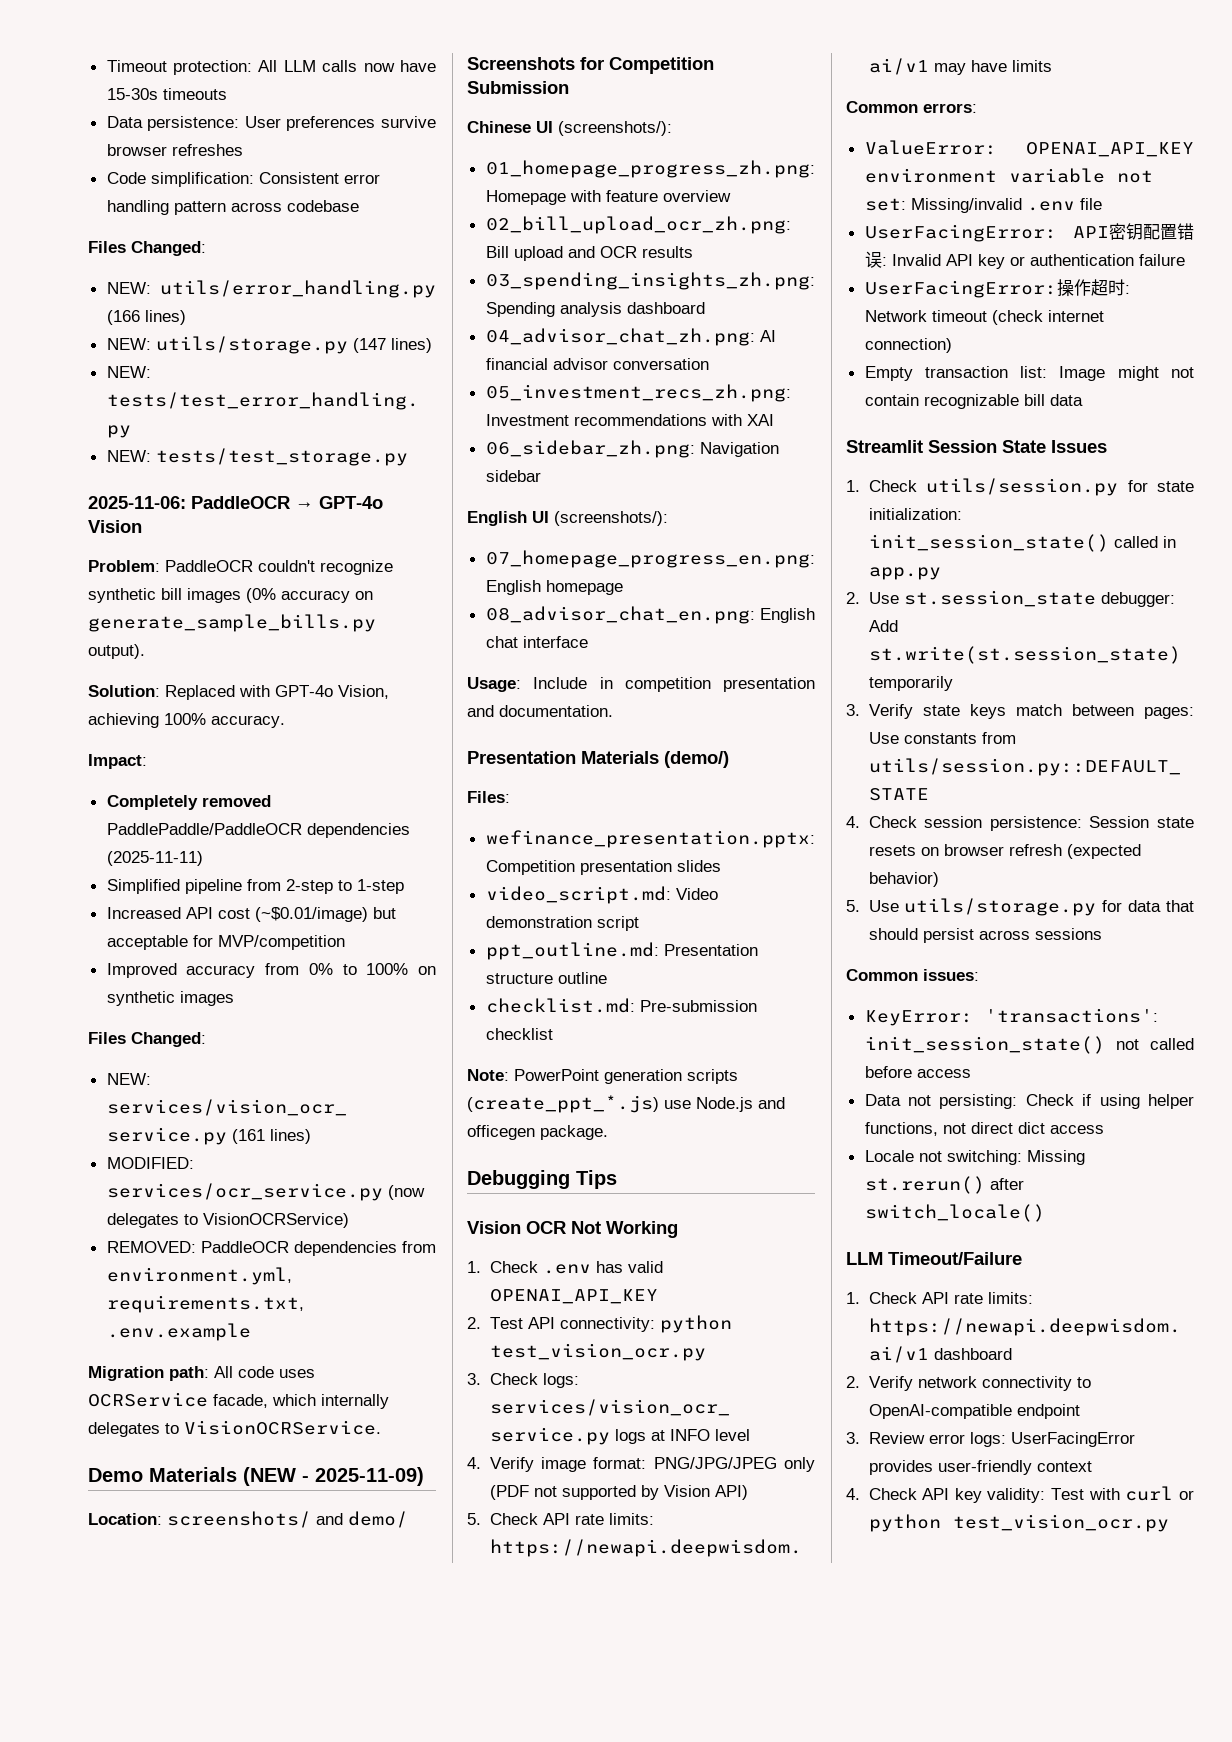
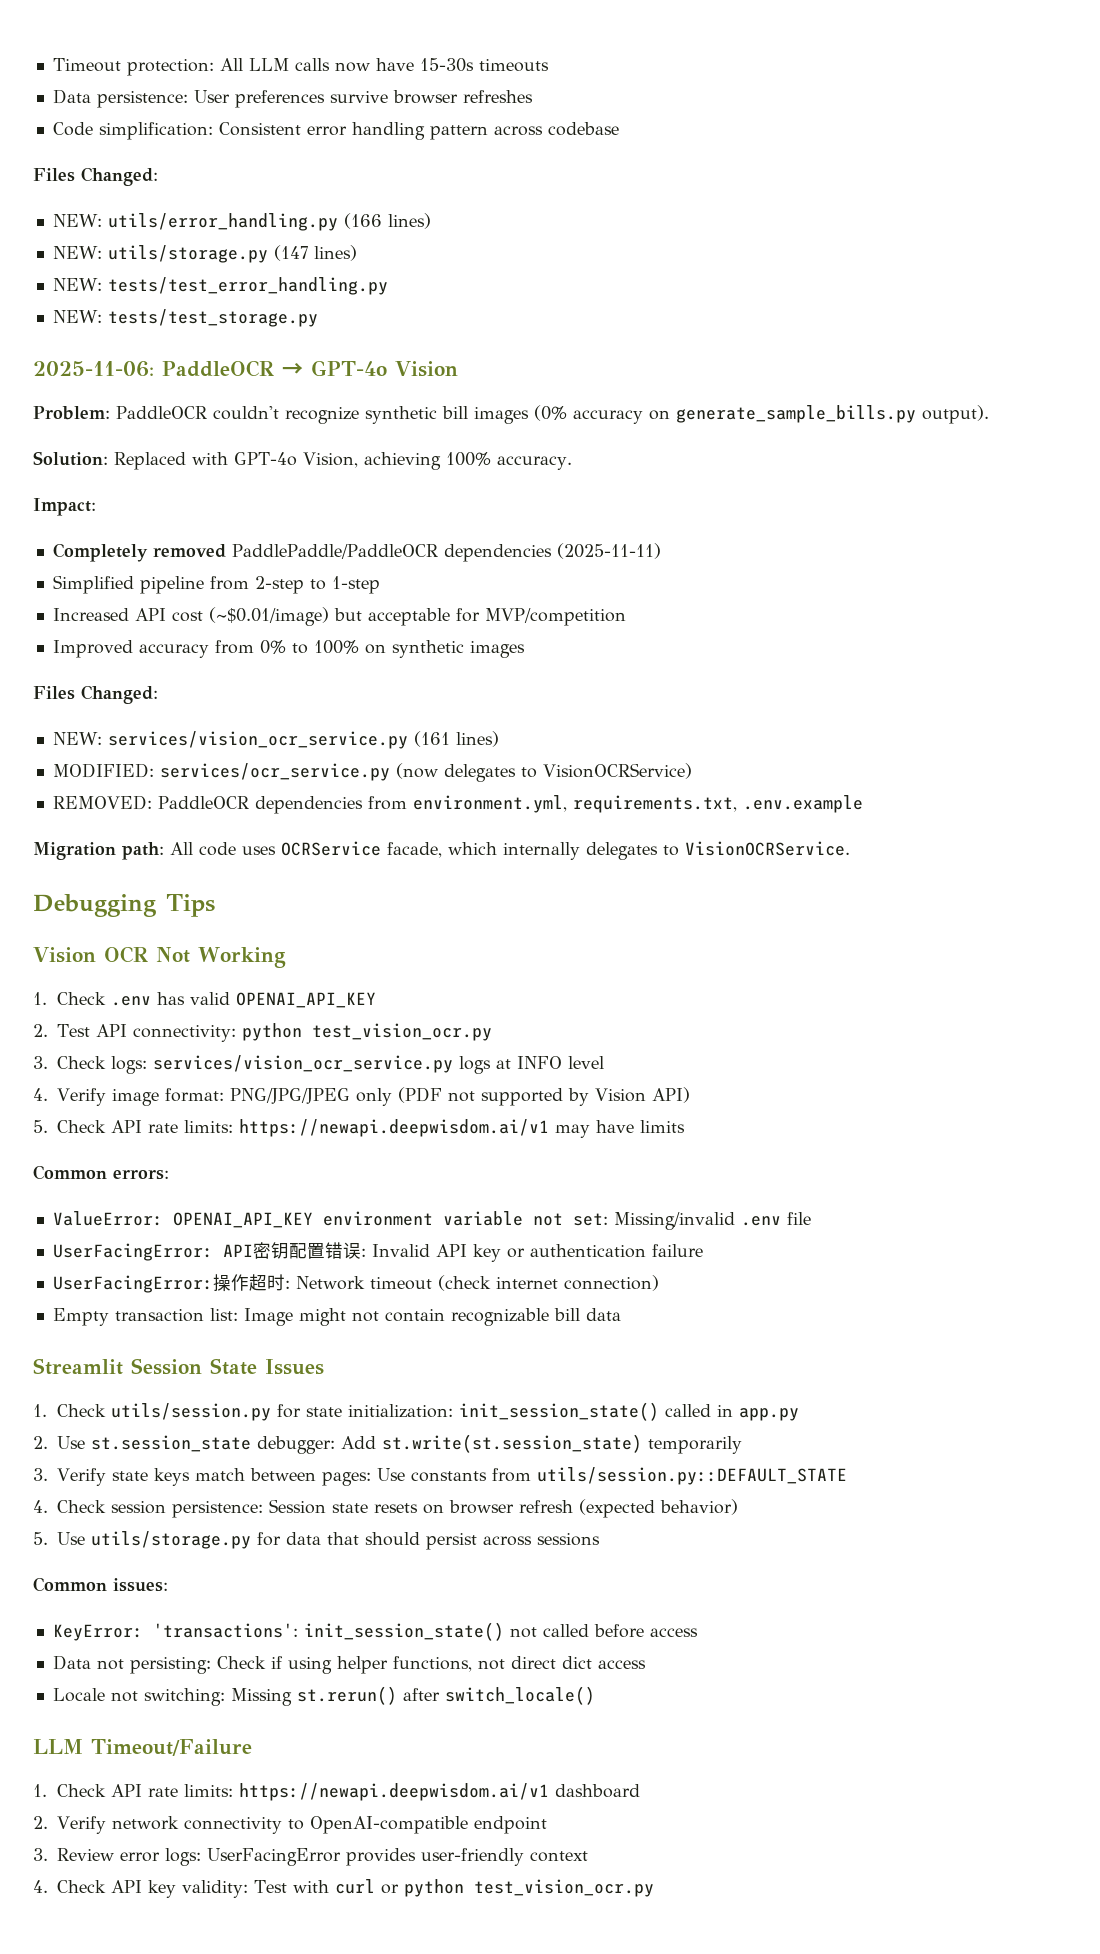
[88,1467,424,1486] [88,1511,408,1528] [467,57,714,74] [467,81,569,94] [467,121,672,136] [485,160,815,178] [485,190,731,205] [485,216,791,234] [485,246,693,261] [485,272,815,290] [485,302,705,317] [485,328,776,346] [485,358,709,370] [485,384,791,402] [485,414,774,426] [485,440,779,458] [485,470,541,482] [467,511,668,526] [485,550,815,568] [485,580,623,595] [485,606,815,624] [485,636,588,648] [467,677,815,692] [467,705,613,717] [467,751,729,768] [467,791,510,803] [485,830,815,848] [485,860,721,875] [485,886,718,904] [485,916,639,931] [485,942,758,960] [485,972,607,984] [485,998,757,1013] [485,1028,553,1040] [467,1069,738,1084] [467,1095,785,1113] [467,1125,608,1140] // Demo Materials (NEW - 2025-11-09) // Location: screenshots/ and demo/ // Screenshots for Competition Submission // Chinese UI (screenshots/): // 01_homepage_progress_zh.png: Homepage with feature overview // 02_bill_upload_ocr_zh.png: Bill upload and OCR results // 03_spending_insights_zh.png: Spending analysis dashboard // 04_advisor_chat_zh.png: AI financial advisor conversation // 05_investment_recs_zh.png: Investment recommendations with XAI // 06_sidebar_zh.png: Navigation sidebar // English UI (screenshots/): // 07_homepage_progress_en.png: English homepage // 08_advisor_chat_en.png: English chat interface // Usage: Include in competition presentation and documentation. // Presentation Materials (demo/) // Files: // wefinance_presentation.pptx: Competition presentation slides // video_script.md: Video demonstration script // ppt_outline.md: Presentation structure outline // checklist.md: Pre-submission checklist // Note: PowerPoint generation scripts (create_ppt_*.js) use Node.js and officegen package. -> (850, 848) none

